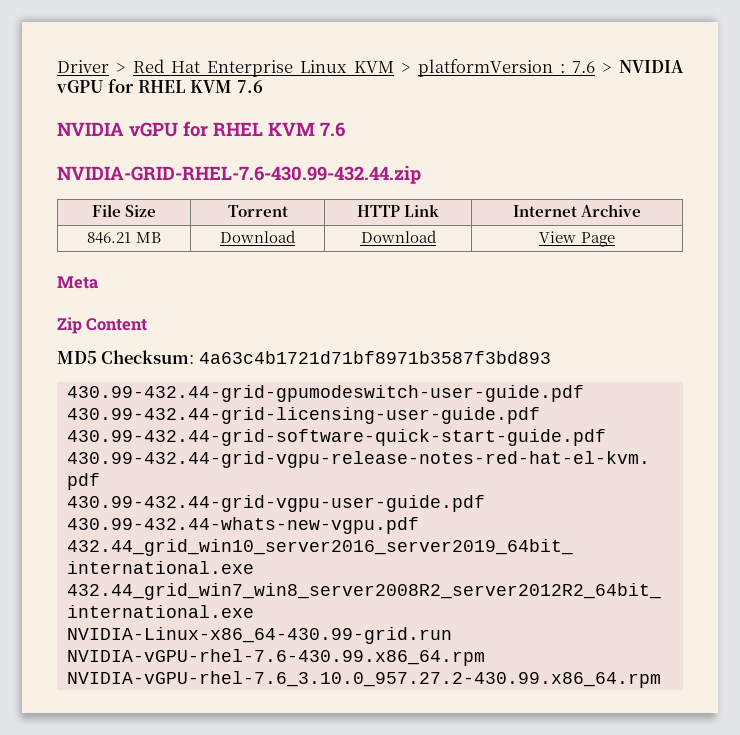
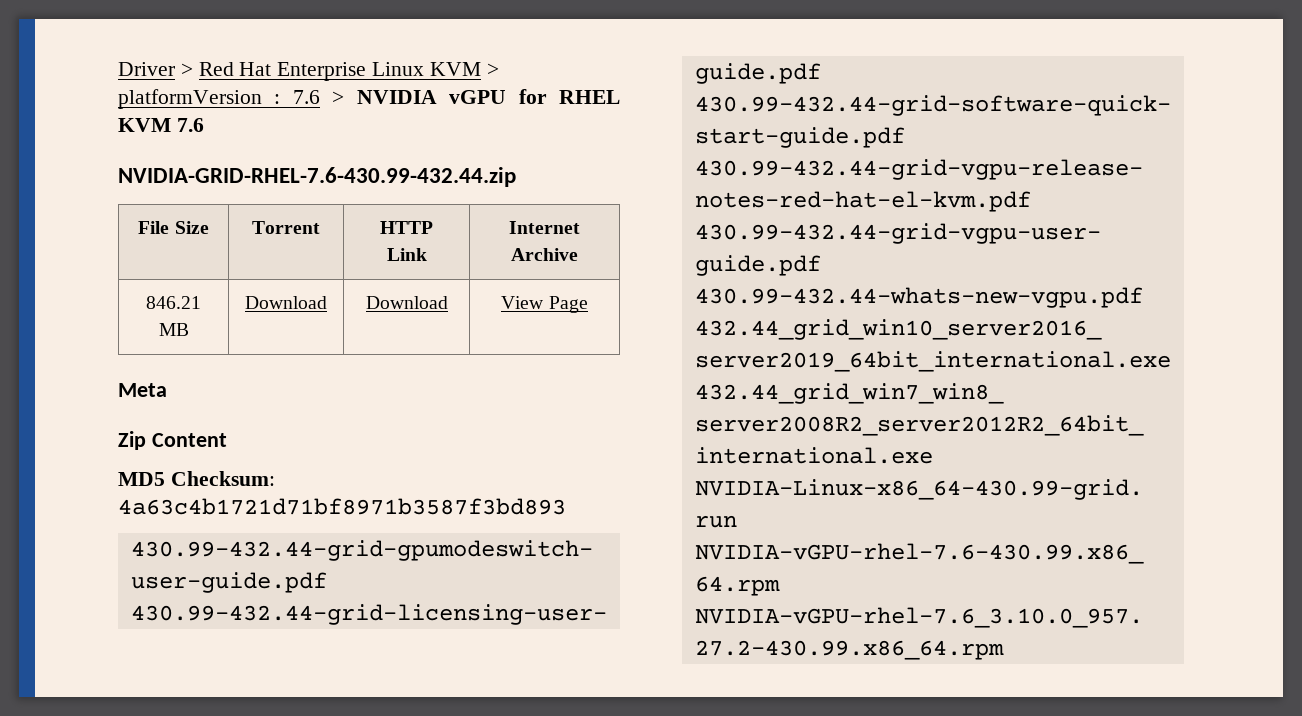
[57,121,345,137] // NVIDIA vGPU for RHEL KVM 7.6 -> (204, 125) none

